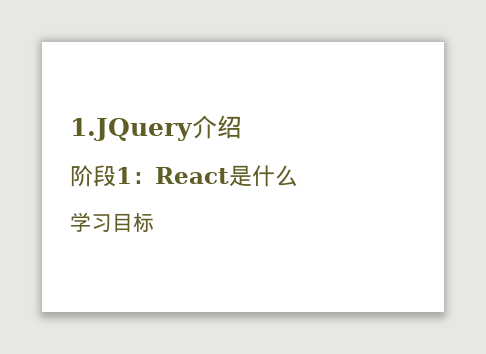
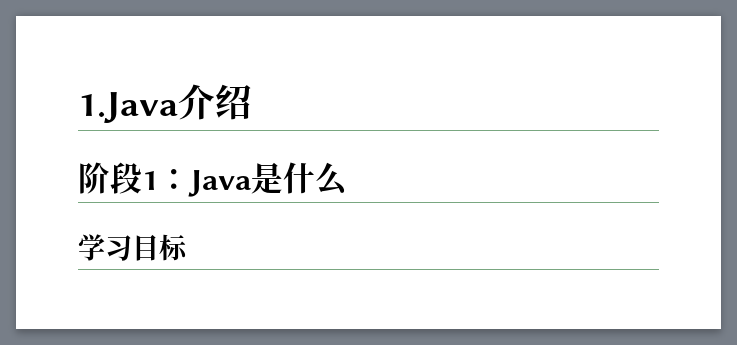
[70,118,193,141] 1.JQuery -> [78,92,178,123] 1.Java
[155,167,229,184] React -> [188,170,251,197] Java

